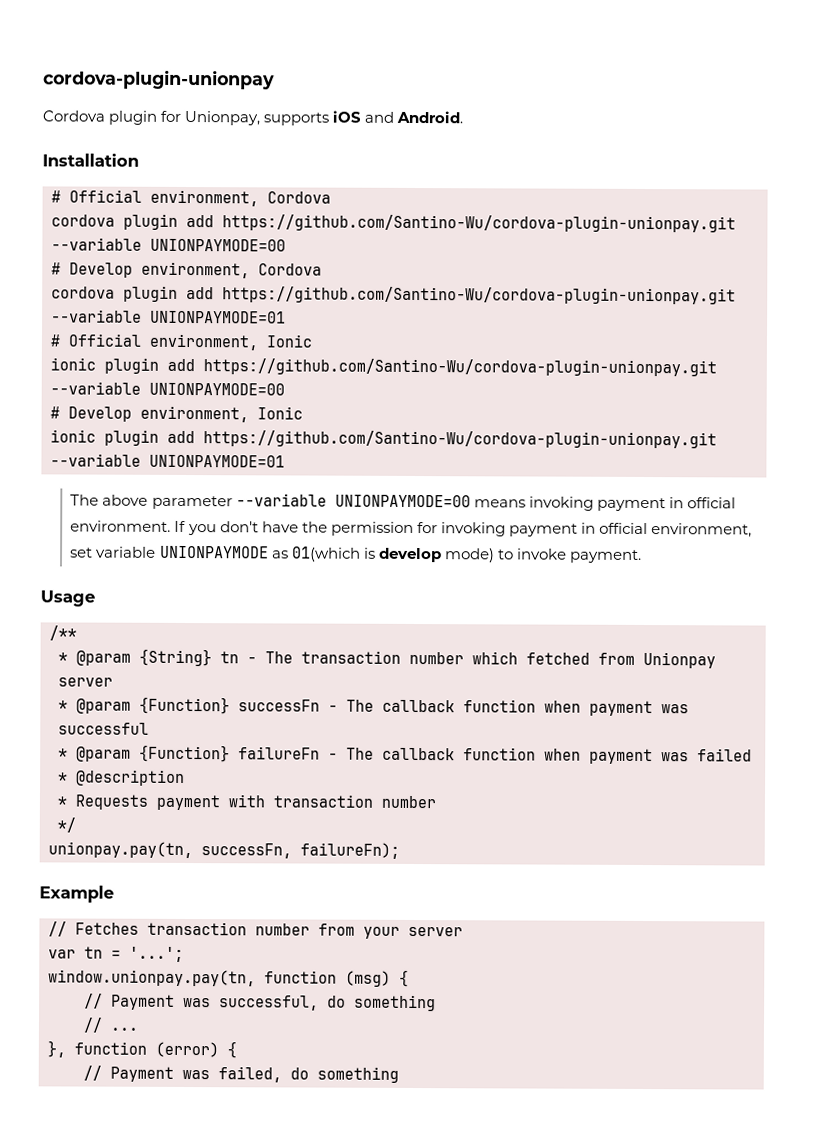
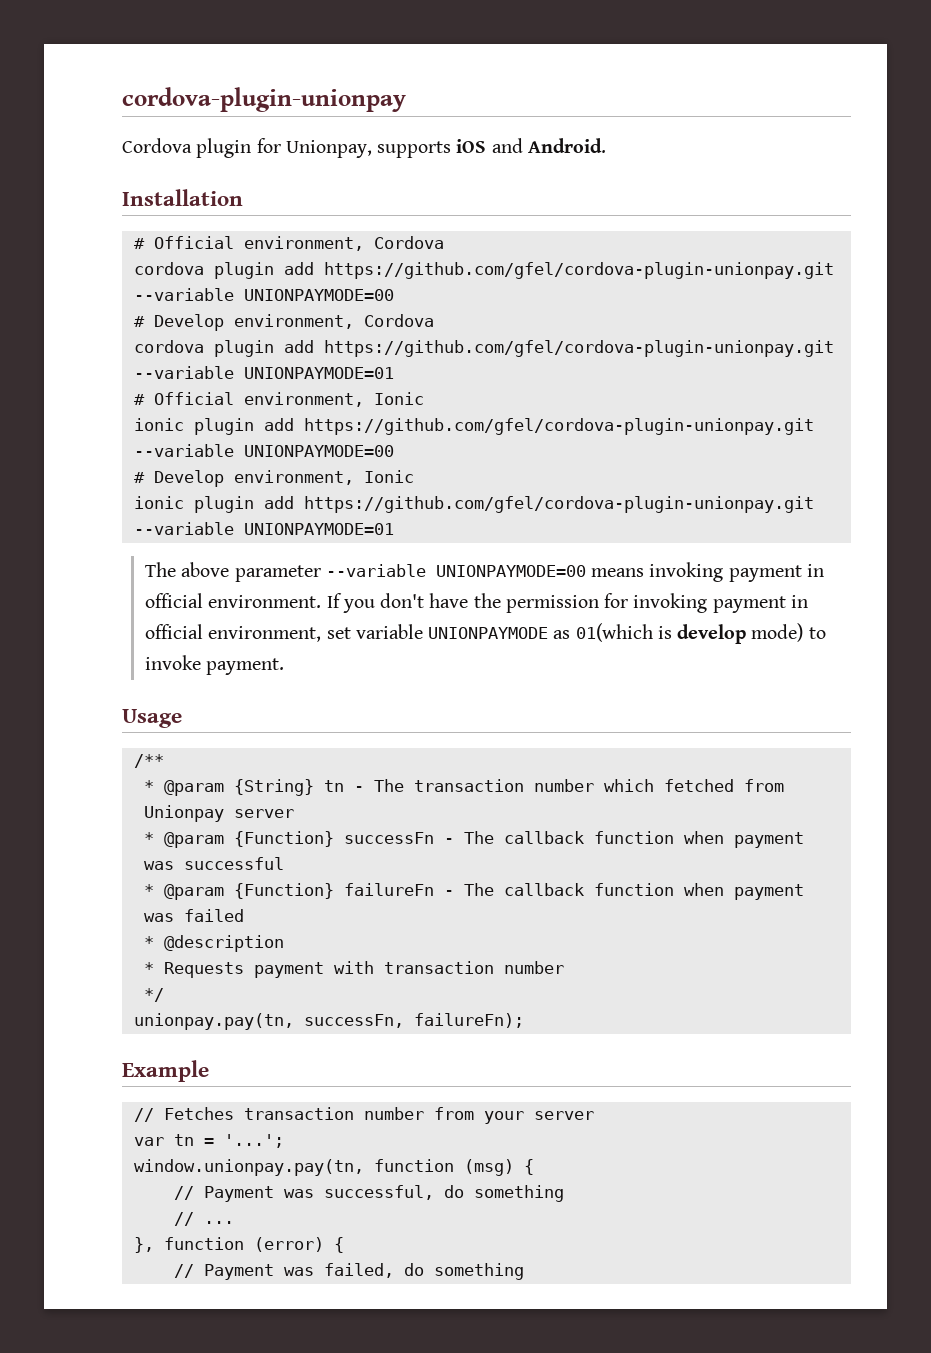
[222,214,736,233] https://github.com/Santino-Wu/cordova-plugin-unionpay.git -> [323,262,834,279] https://github.com/gfel/cordova-plugin-unionpay.git
[222,286,736,305] https://github.com/Santino-Wu/cordova-plugin-unionpay.git -> [323,340,834,357] https://github.com/gfel/cordova-plugin-unionpay.git
[203,358,717,377] https://github.com/Santino-Wu/cordova-plugin-unionpay.git -> [303,418,814,435] https://github.com/gfel/cordova-plugin-unionpay.git
[203,430,717,449] https://github.com/Santino-Wu/cordova-plugin-unionpay.git -> [303,496,814,513] https://github.com/gfel/cordova-plugin-unionpay.git

